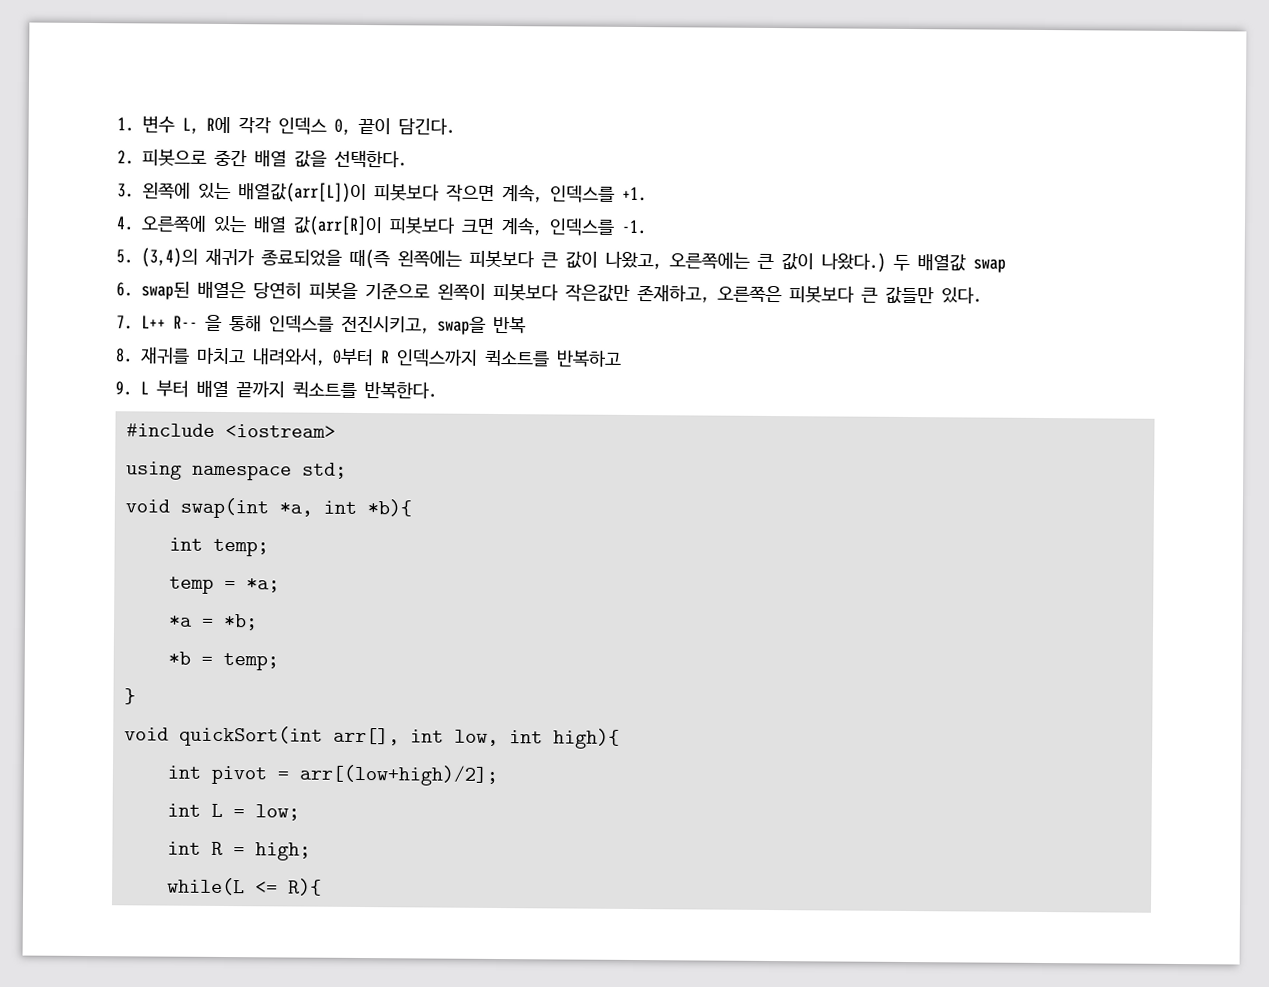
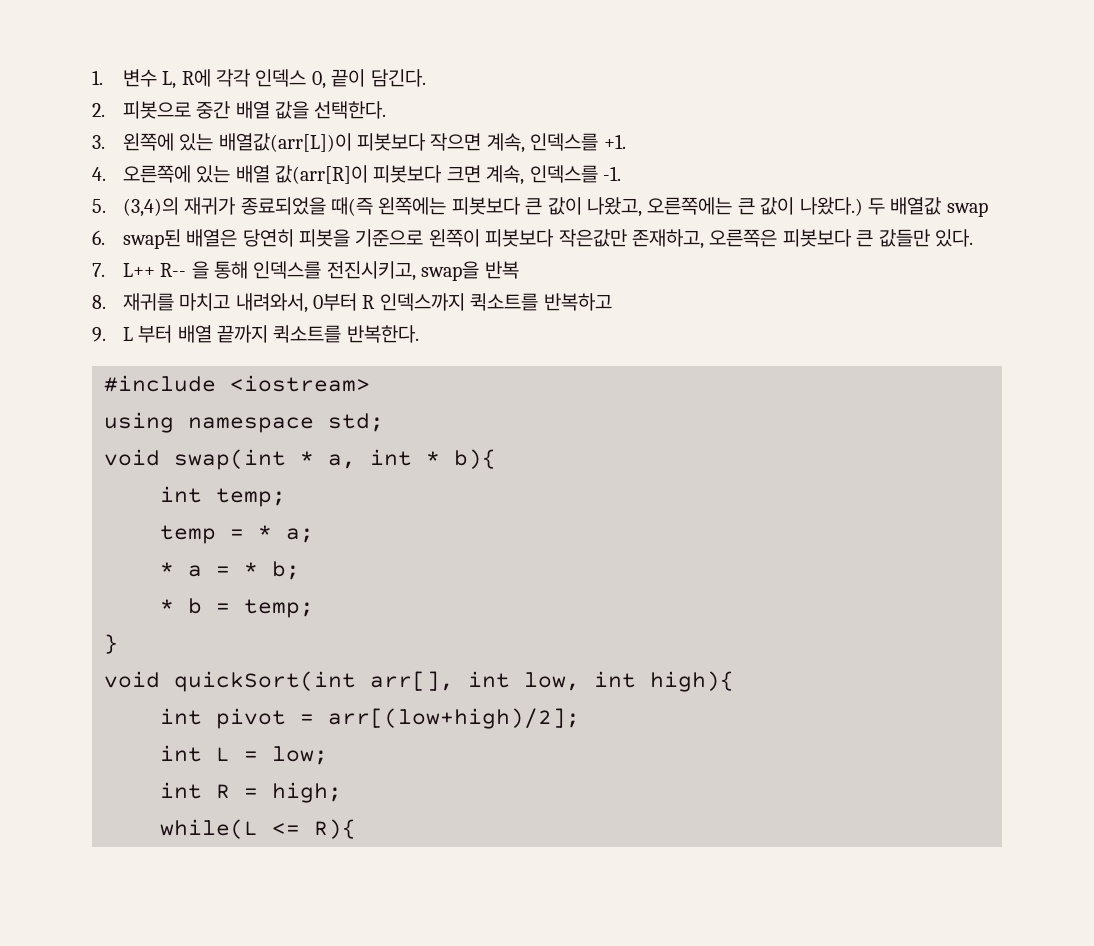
[278,499,412,517] *a, int *b){ -> [300,449,496,469] * a, int * b){
[245,578,280,593] [168,613,258,631] [167,651,191,665] *a; // *a = *b; // *b -> [258,525,314,543] [160,561,300,580] [160,598,202,614] * a; // * a = * b; // * b

